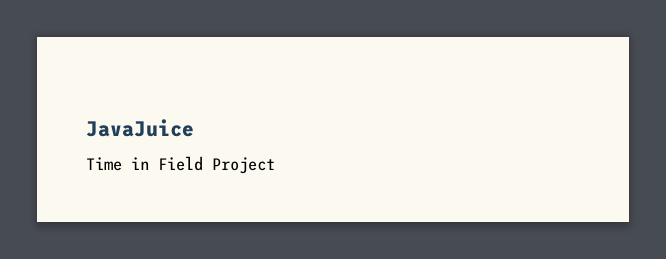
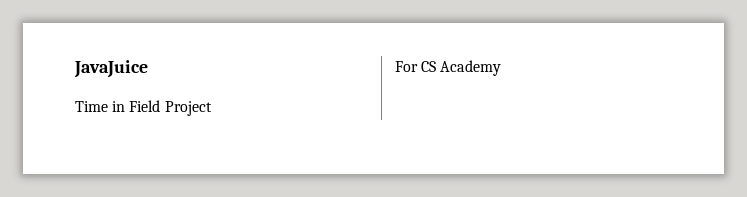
(275, 165) none -> [395,60,502,76] // For CS Academy

